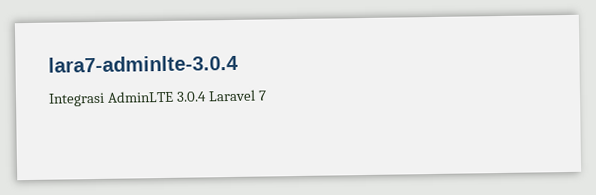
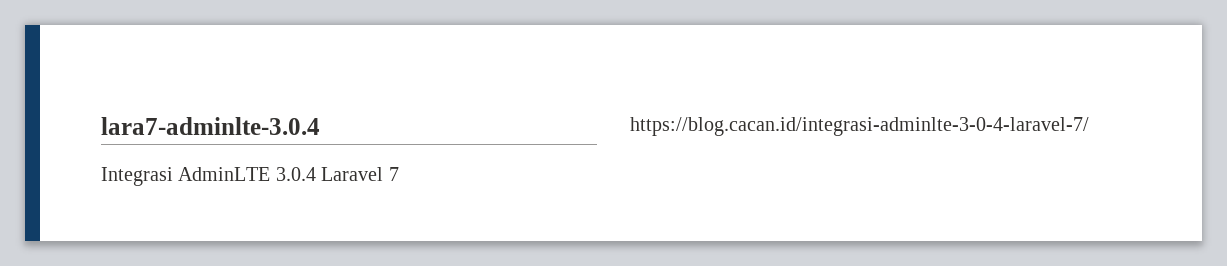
(267, 95) none -> [630,117,1089,136] https://blog.cacan.id/integrasi-adminlte-3-0-4-laravel-7/

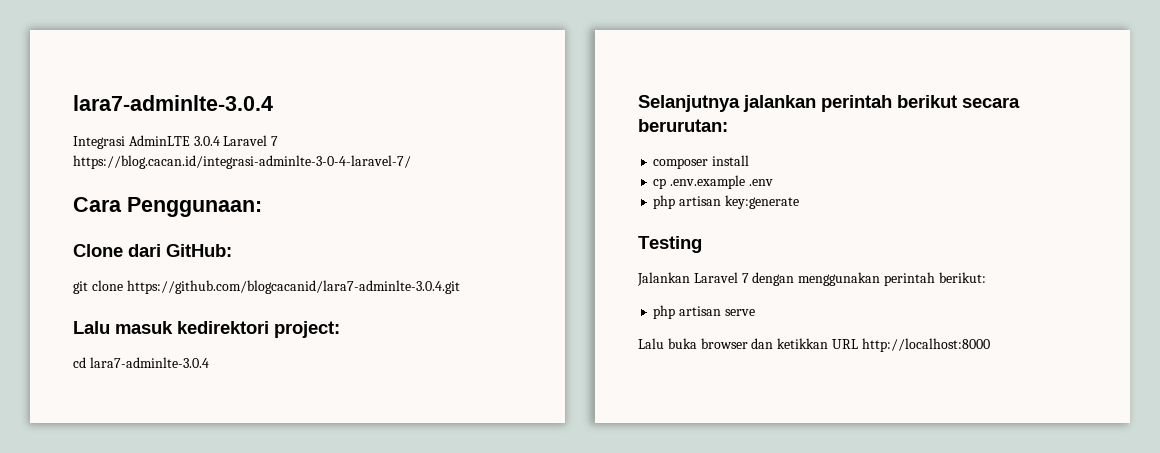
(1089, 126) none -> [73,197,262,217] [73,244,232,257] [73,280,460,294] [73,321,340,338] [73,357,209,368] [638,95,1020,112] [638,119,728,132] [653,155,750,169] [653,175,773,189] [653,195,799,209] [638,236,702,253] [637,272,986,286] [653,305,755,319] [638,338,990,352] // Cara Penggunaan: // Clone dari GitHub: // git clone https://github.com/blogcacanid/lara7-adminlte-3.0.4.git // Lalu masuk kedirektori project: // cd lara7-adminlte-3.0.4 // Selanjutnya jalankan perintah berikut secara berurutan: // composer install // cp .env.example .env // php artisan key:generate // Testing // Jalankan Laravel 7 dengan menggunakan perintah berikut: // php artisan serve // Lalu buka browser dan ketikkan URL http://localhost:8000

